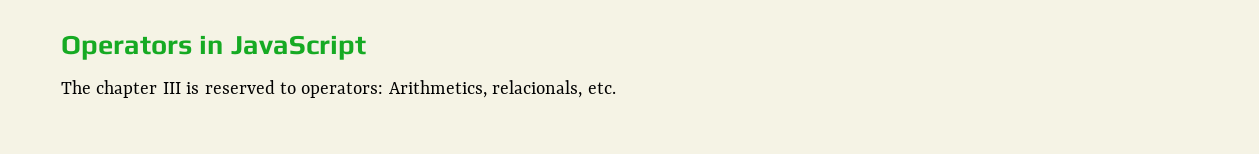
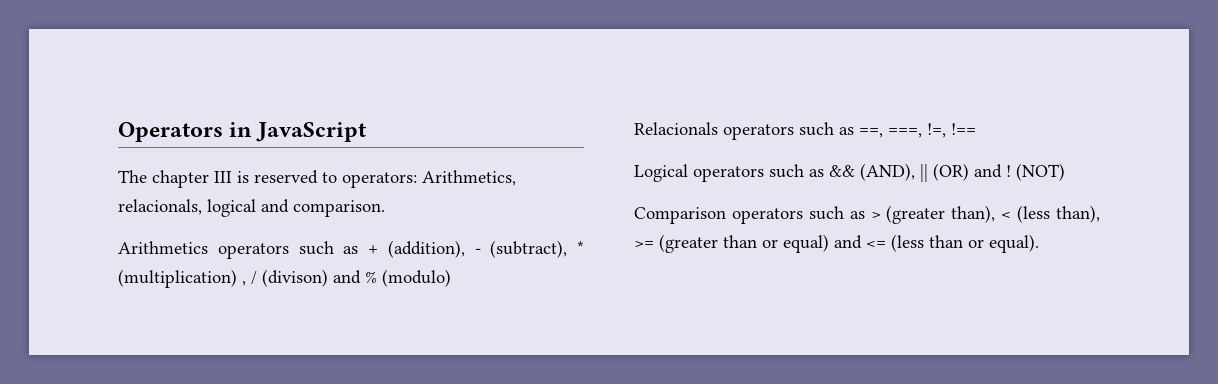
[587,82,616,94] etc. -> [207,199,385,217] [118,240,584,259] [118,269,451,288] [634,122,976,140] [634,163,1065,182] [634,205,1100,224] [634,234,1039,253] logical and comparison. // Arithmetics operators such as + (addition), - (subtract), * (multiplication) , / (divison) and % (modulo) // Relacionals operators such as ==, ===, !=, !== // Logical operators such as && (AND), || (OR) and ! (NOT) // Comparison operators such as > (greater than), < (less than), >= (greater than or equal) and <= (less than or equal).

